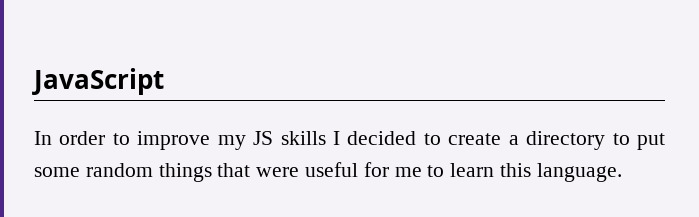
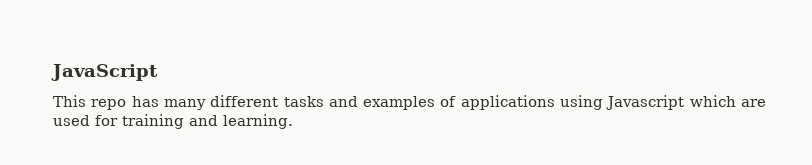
[34,131,666,150] [34,162,622,182] In order to improve my JS skills I decided to create a directory to put some random things that were useful for me to learn this language. -> [53,95,766,110] [53,114,293,129] This repo has many different tasks and examples of applications using Javascript which are used for training and learning.

